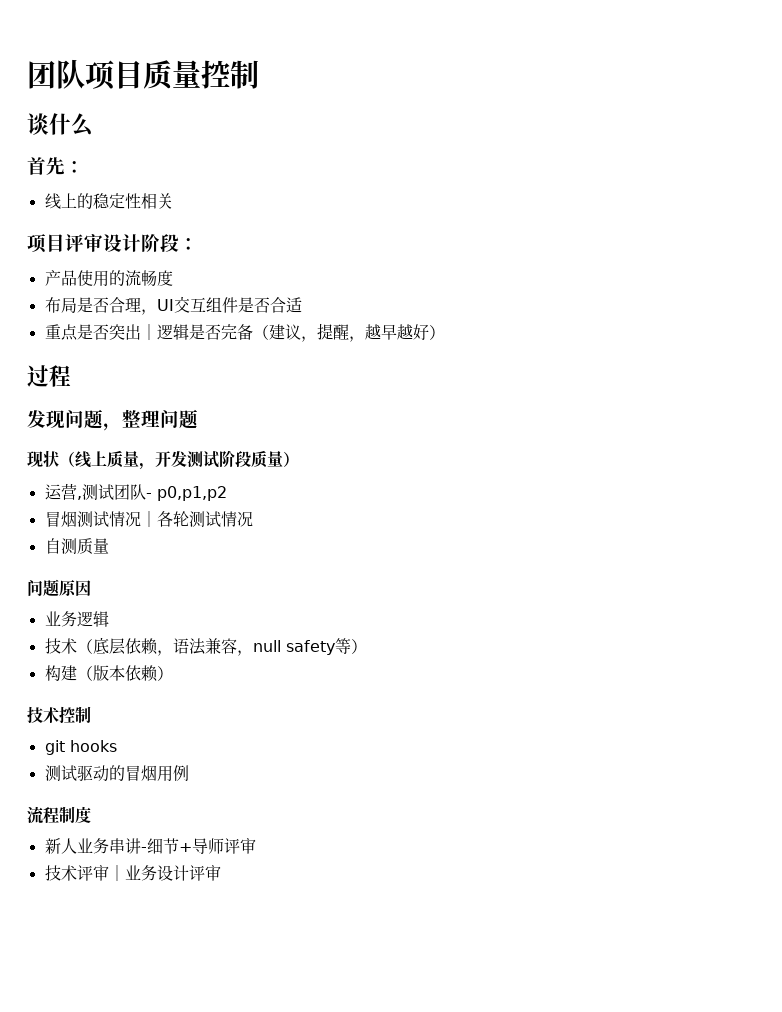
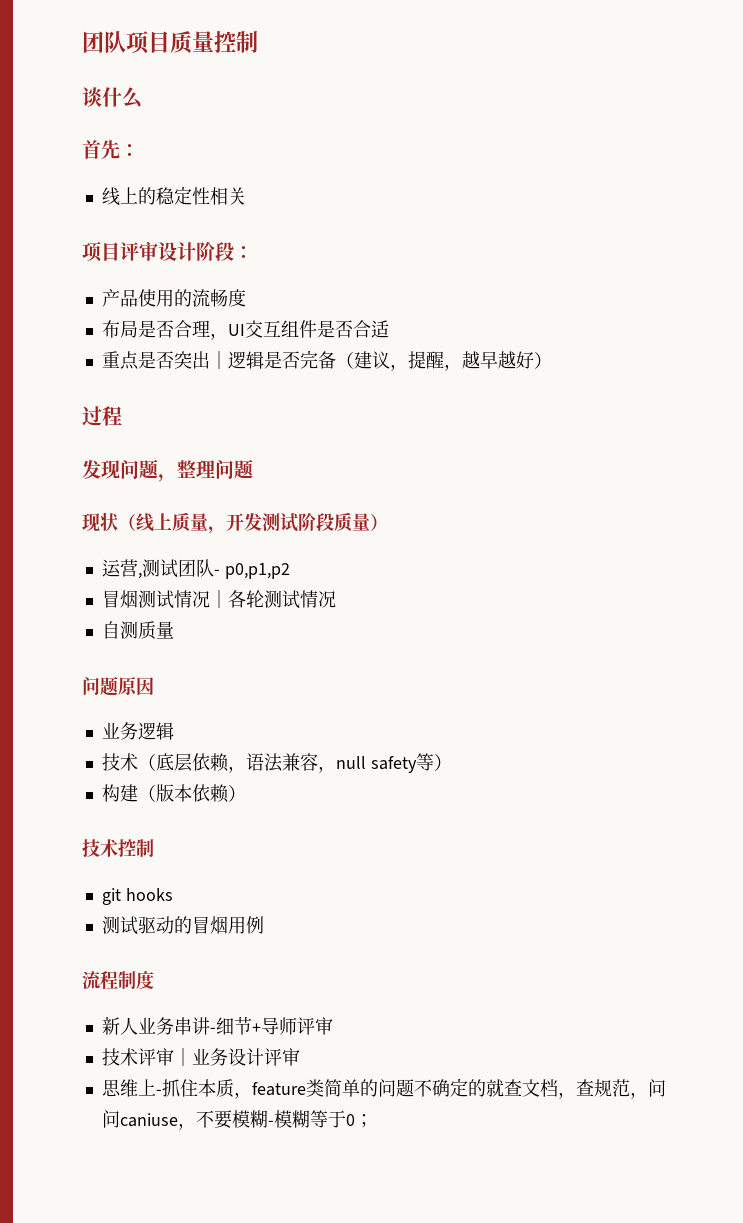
(221, 872) none -> [101,1078,666,1099] [101,1110,373,1130] // 思维上-抓住本质，feature类简单的问题不确定的就查文档，查规范，问问caniuse，不要模糊-模糊等于0；

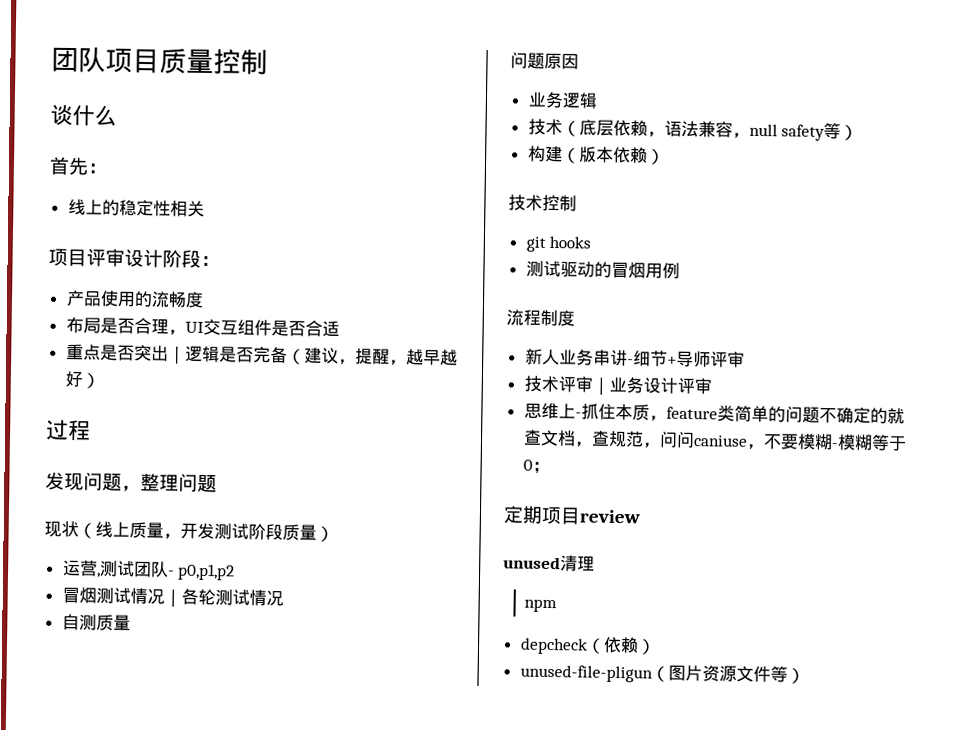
(373, 1121) none -> [503,505,641,525] [503,555,595,572] [524,598,558,613] [519,636,656,655] [519,664,805,684] // 定期项目review // unused清理 // npm // depcheck（依赖） // unused-file-pligun（图片资源文件等）

